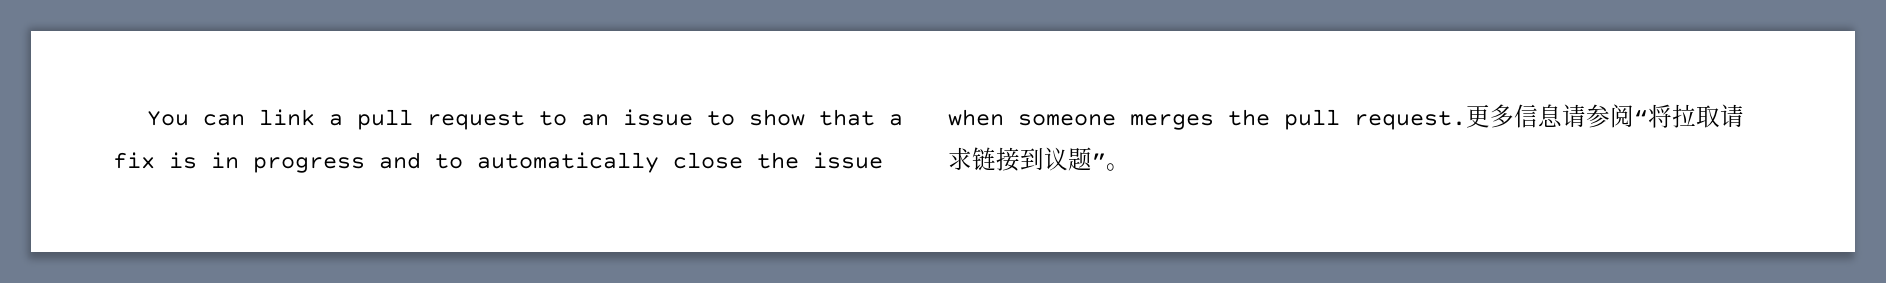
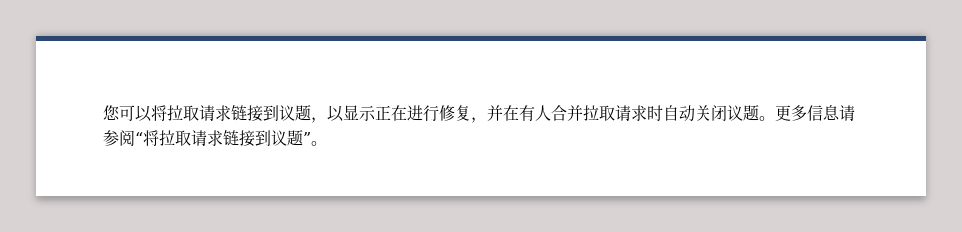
[147,109,904,130] [113,152,883,173] [948,109,1466,130] You can link a pull request to an issue to show that a fix is in progress and to automatically close the issue when someone merges the pull request. -> [103,105,775,123] 您可以将拉取请求链接到议题，以显示正在进行修复，并在有人合并拉取请求时自动关闭议题。

